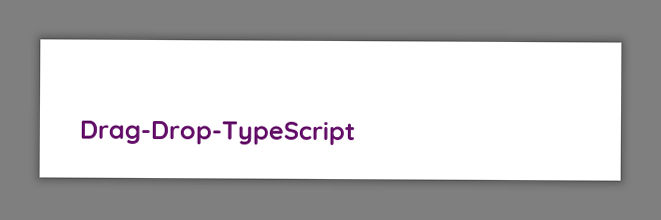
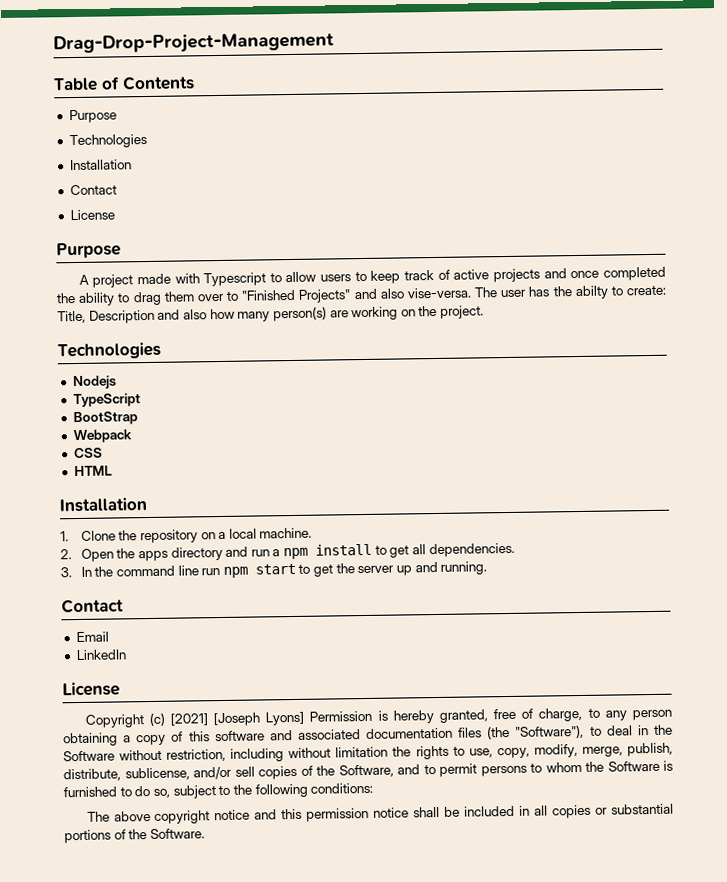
[79,120,355,146] Drag-Drop-TypeScript -> [53,32,334,55] [53,75,195,92] [68,109,117,124] [68,133,147,149] [69,159,132,171] [69,184,117,196] [69,209,115,221] [56,242,121,259] [78,266,666,288] [56,285,666,306] [57,305,485,324] [57,341,161,360] [72,375,117,390] [72,393,141,408] [72,411,138,426] [72,429,132,444] [73,447,103,459] [73,465,113,477] [59,497,147,513] [60,527,313,544] [60,542,515,562] [60,561,488,578] [61,598,124,614] [75,631,109,643] [75,649,127,661] [62,681,120,697] [84,707,673,728] [63,724,673,747] [63,742,674,762] [63,760,673,782] [63,782,374,799] [86,803,675,824] [64,828,205,844] Drag-Drop-Project-Management // Table of Contents // Purpose // Technologies // Installation // Contact // License // Purpose // A project made with Typescript to allow users to keep track of active projects and once completed the ability to drag them over to "Finished Projects" and also vise-versa. The user has the abilty to create: Title, Description and also how many person(s) are working on the project. // Technologies // Nodejs // TypeScript // BootStrap // Webpack // CSS // HTML // Installation // 1. Clone the repository on a local machine. // 2. Open the apps directory and run a npm install to get all dependencies. // 3. In the command line run npm start to get the server up and running. // Contact // Email // LinkedIn // License // Copyright (c) [2021] [Joseph Lyons] Permission is hereby granted, free of charge, to any person obtaining a copy of this software and associated documentation files (the "Software"), to deal in the Software without restriction, including without limitation the rights to use, copy, modify, merge, publish, distribute, sublicense, and/or sell copies of the Software, and to permit persons to whom the Software is furnished to do so, subject to the following conditions: // The above copyright notice and this permission notice shall be included in all copies or substantial portions of the Software.

